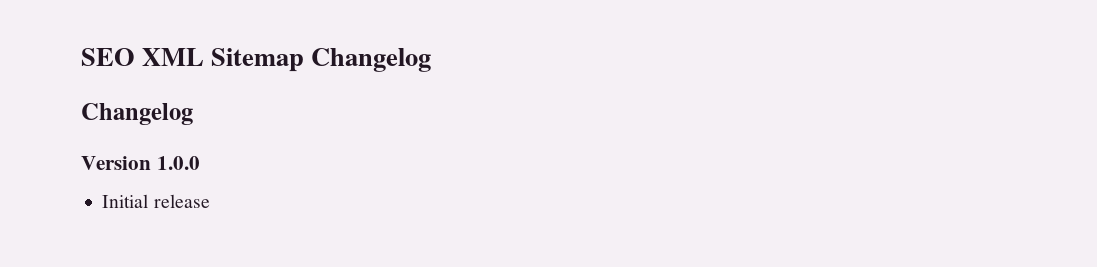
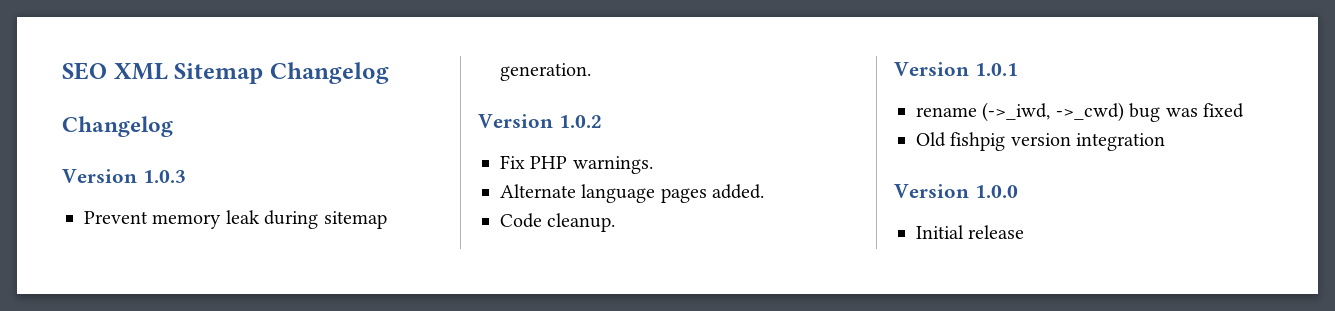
(193, 114) none -> [62,169,186,183] [84,210,387,229] [500,63,591,81] [478,114,602,128] [500,155,653,174] [500,184,765,203] [500,213,616,232] [894,62,1018,76] [916,102,1244,122] [916,132,1166,151] // Version 1.0.3 // Prevent memory leak during sitemap generation. // Version 1.0.2 // Fix PHP warnings. // Alternate language pages added. // Code cleanup. // Version 1.0.1 // rename (->_iwd, ->_cwd) bug was fixed // Old fishpig version integration

